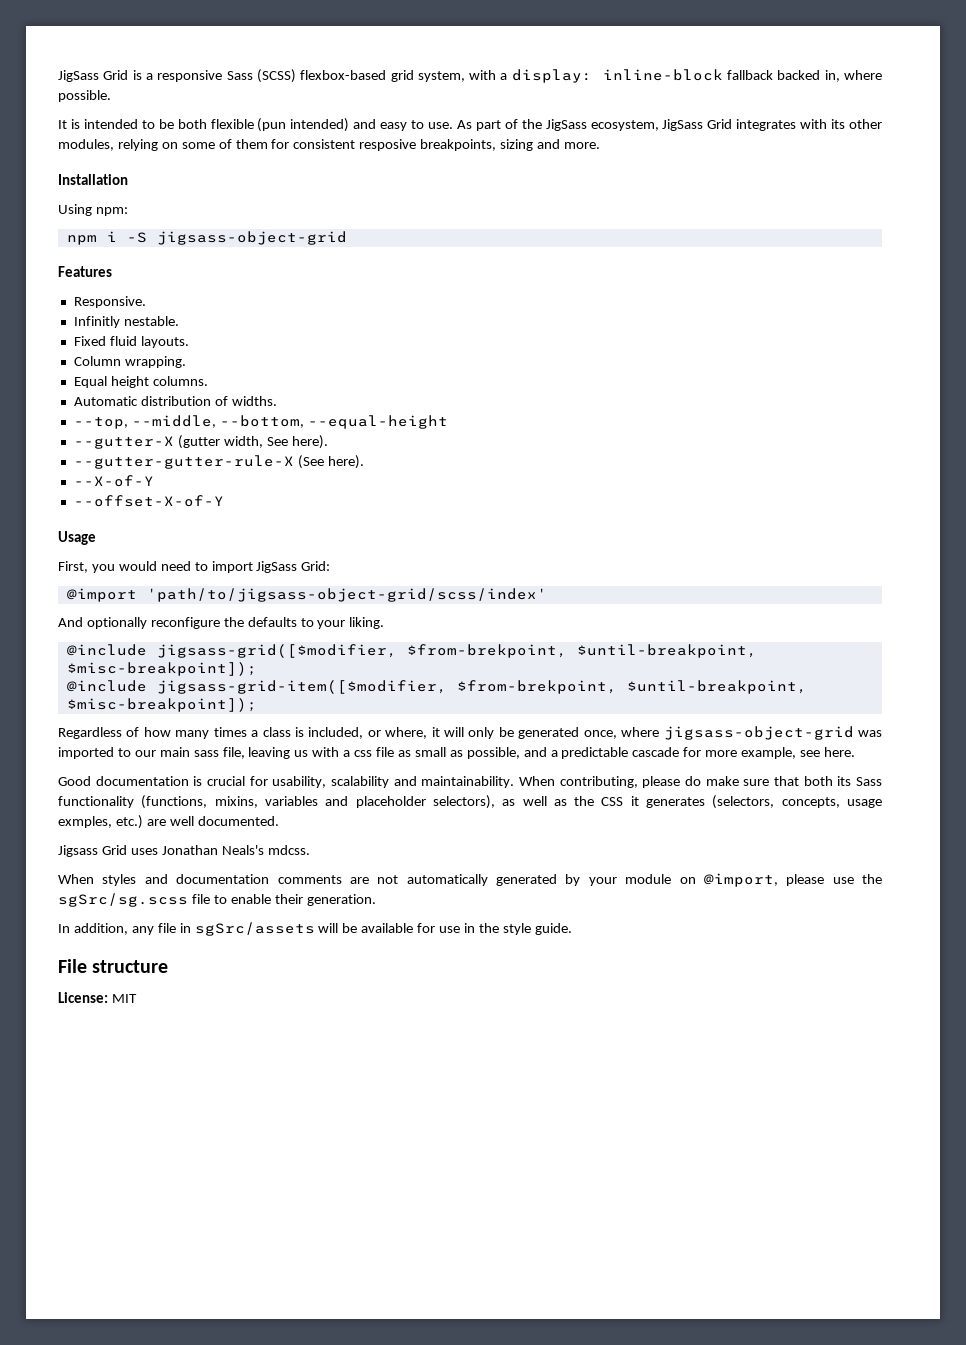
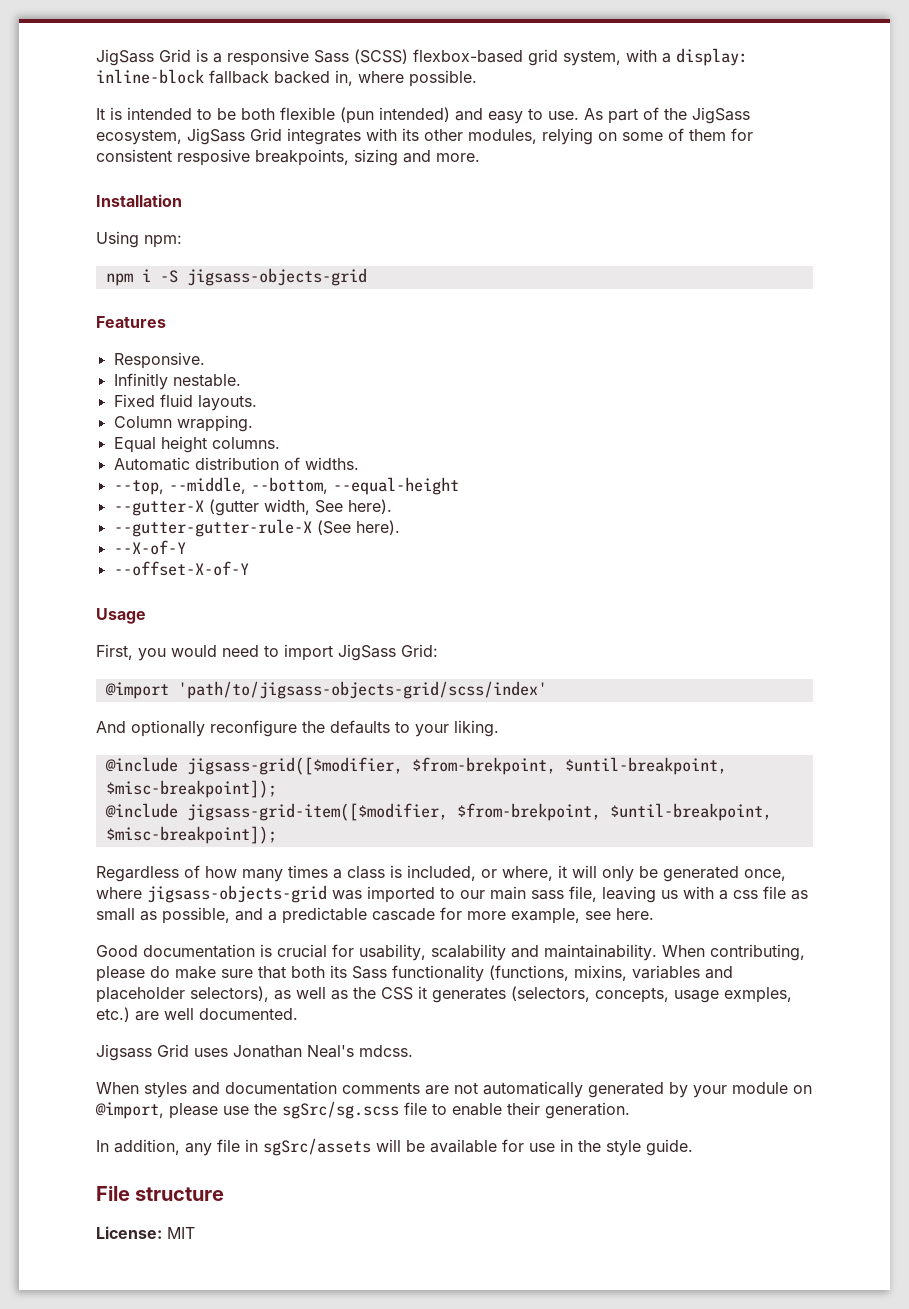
[156,231,347,245] jigsass-object-grid -> [186,268,367,286] jigsass-objects-grid
[146,588,547,602] 'path/to/jigsass-object-grid/scss/index' -> [177,681,547,699] 'path/to/jigsass-objects-grid/scss/index'
[663,726,854,740] jigsass-object-grid -> [147,885,327,903] jigsass-objects-grid
[221,845,264,855] Neals's -> [307,1045,354,1058] Neal's

